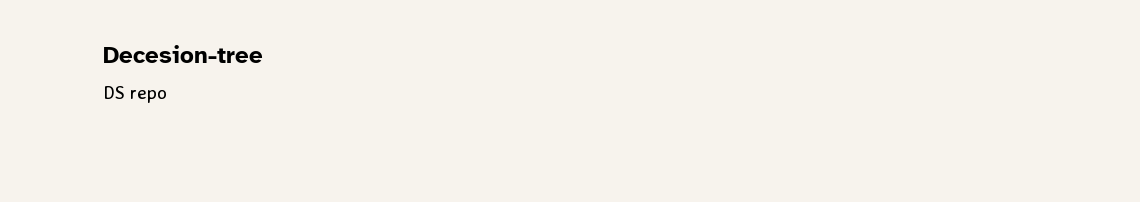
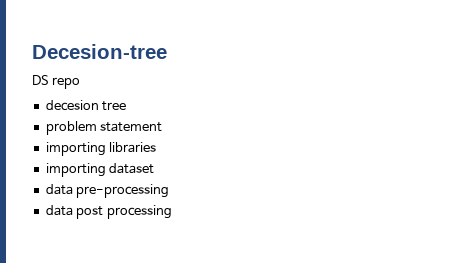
(168, 96) none -> [45,100,127,111] [45,121,163,135] [45,142,157,156] [45,163,155,177] [45,184,170,198] [45,205,172,219] // decesion tree // problem statement // importing libraries // importing dataset // data pre-processing // data post processing

